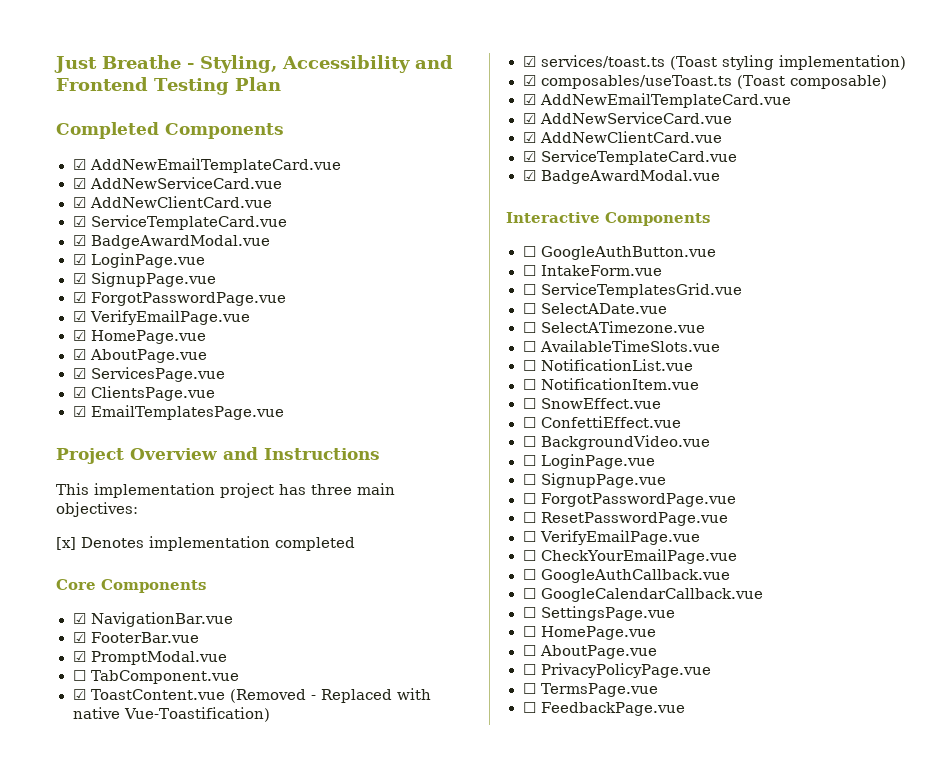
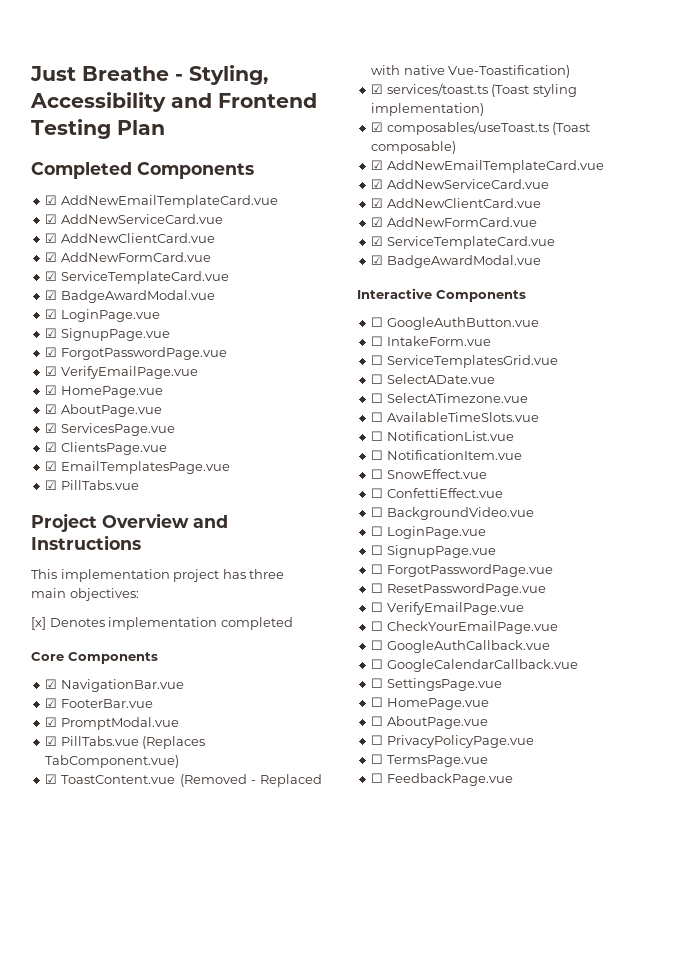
(272, 202) none -> [45,252,211,262] // ☑ AddNewFormCard.vue
(285, 412) none -> [45,480,139,490] // ☑ PillTabs.vue
[72,670,240,684] ☐ TabComponent.vue -> [45,736,206,749] [45,755,180,768] ☑ PillTabs.vue (Replaces TabComponent.vue)
(722, 137) none -> [371,217,537,227] // ☑ AddNewFormCard.vue

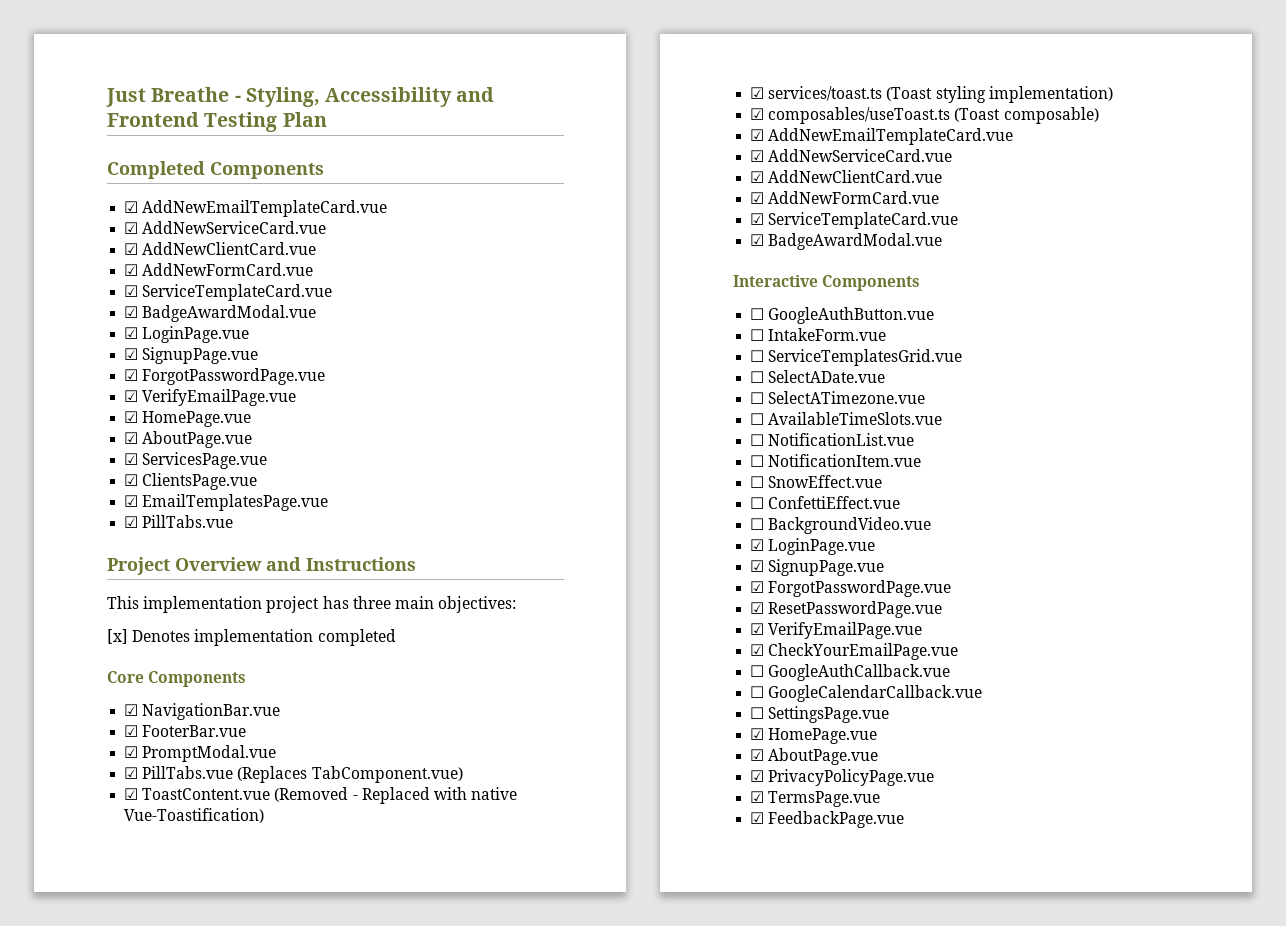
[371,526,486,539] [371,545,496,558] [371,564,553,577] [371,583,384,593] ☐ LoginPage.vue // ☐ SignupPage.vue // ☐ ForgotPasswordPage.vue // ☐ -> [750,538,876,555] [750,559,885,576] [750,580,952,597] [750,602,765,614] ☑ LoginPage.vue // ☑ SignupPage.vue // ☑ ForgotPasswordPage.vue // ☑
[371,602,524,615] [371,621,384,631] ☐ VerifyEmailPage.vue // ☐ -> [750,622,923,639] [750,644,765,656] ☑ VerifyEmailPage.vue // ☑
[371,697,489,710] [371,716,488,729] [371,735,384,745] ☐ HomePage.vue // ☐ AboutPage.vue // ☐ -> [750,728,878,744] [750,748,879,765] [750,770,765,782] ☑ HomePage.vue // ☑ AboutPage.vue // ☑
[371,754,384,764] ☐ -> [750,791,765,803] ☑
[371,773,384,783] ☐ -> [750,812,765,824] ☑

